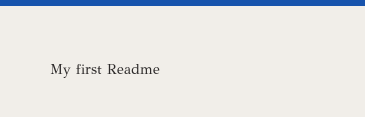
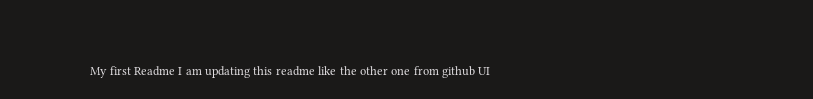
(160, 69) none -> [178,66,491,78] I am updating this readme like the other one from github UI

